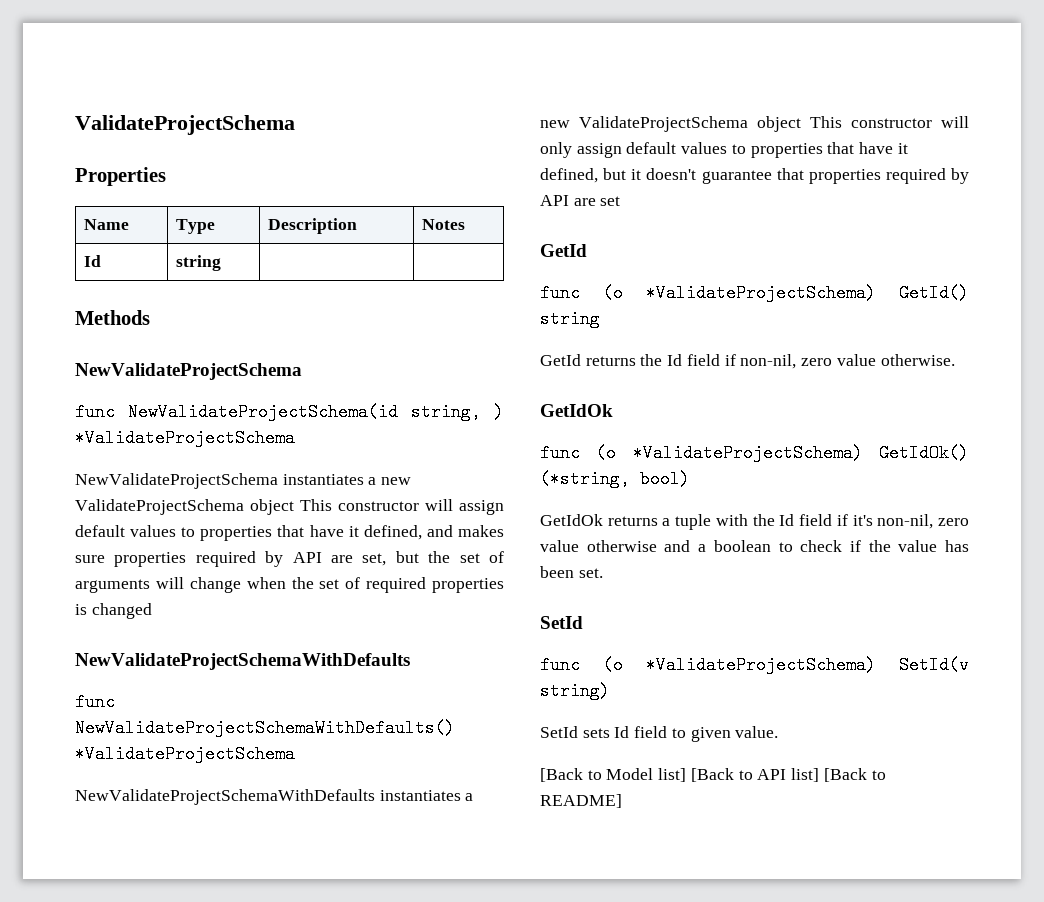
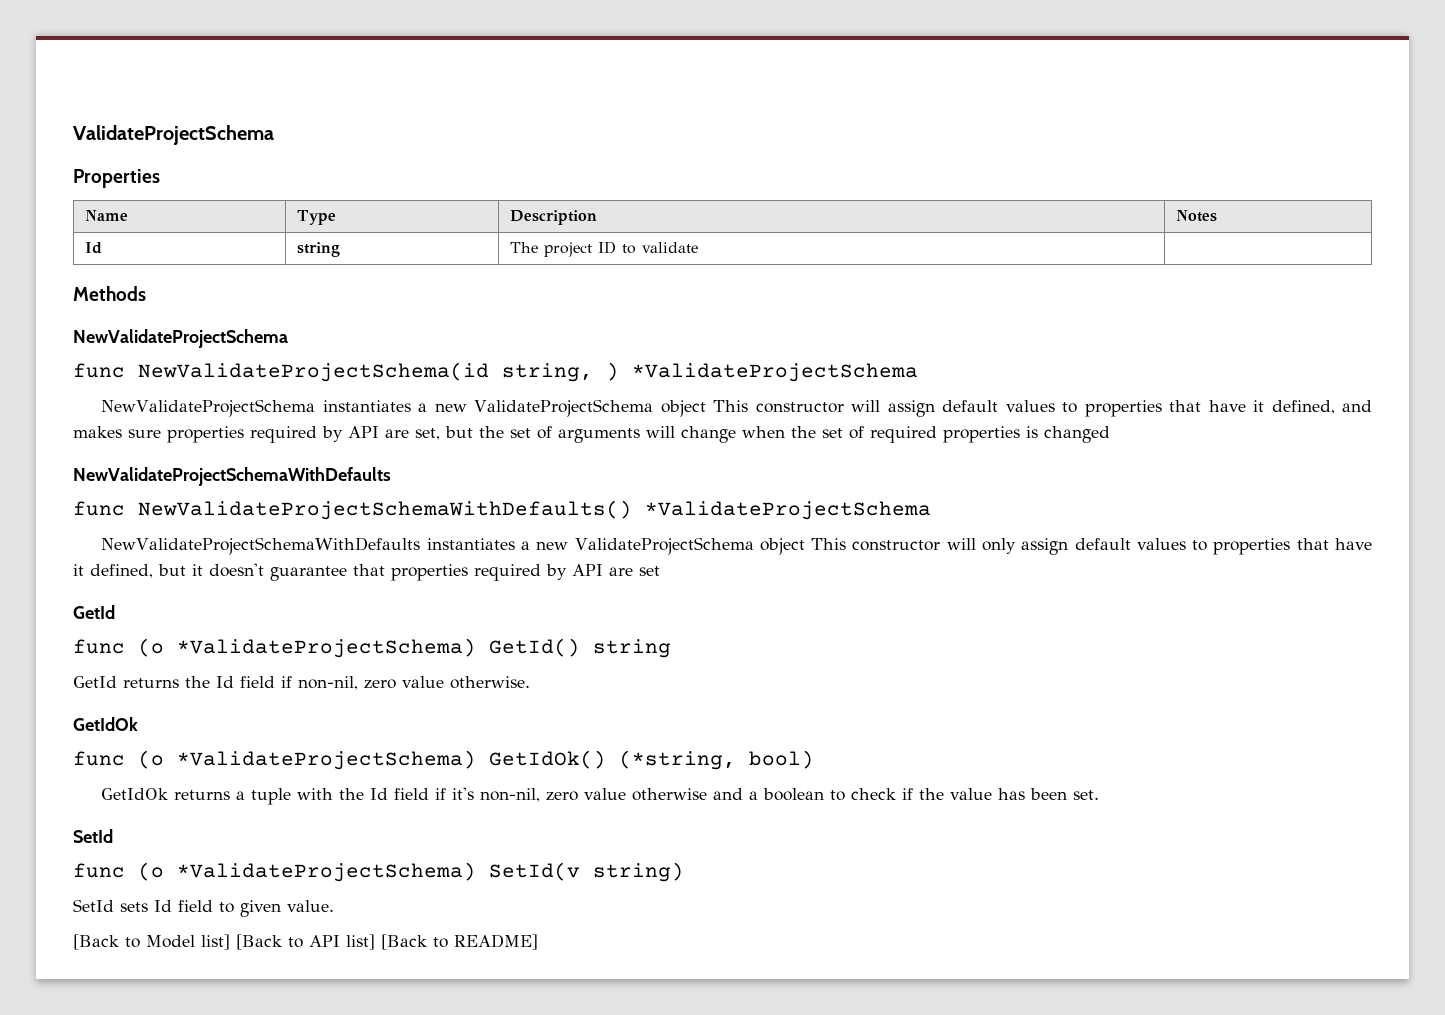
(222, 263) none -> [509,241,698,257] The project ID to validate

